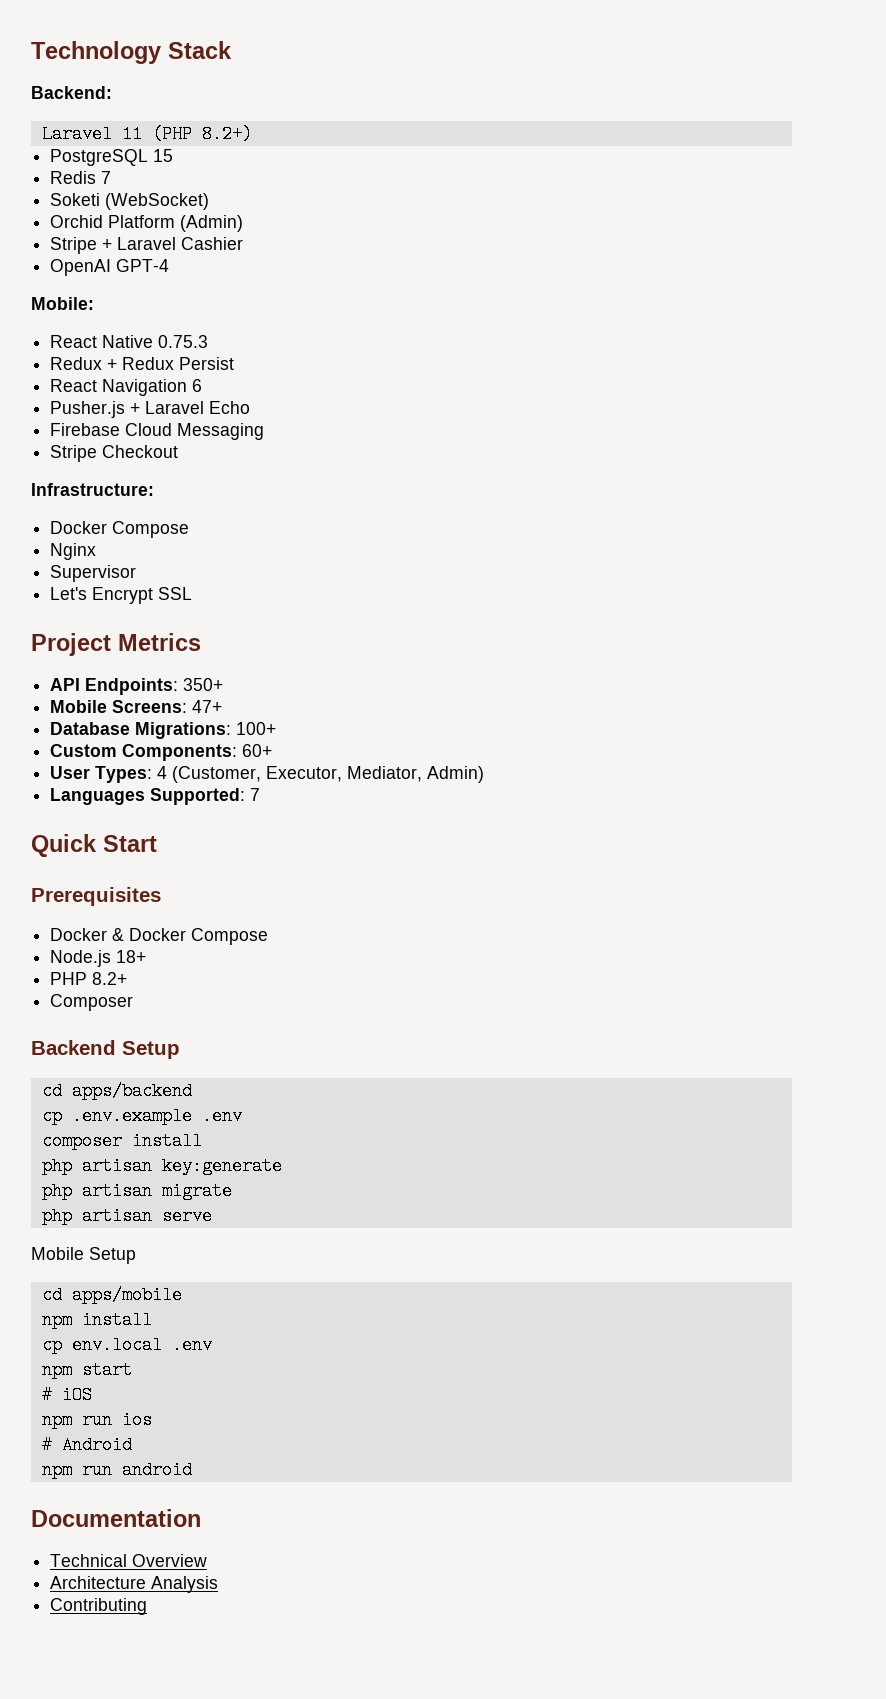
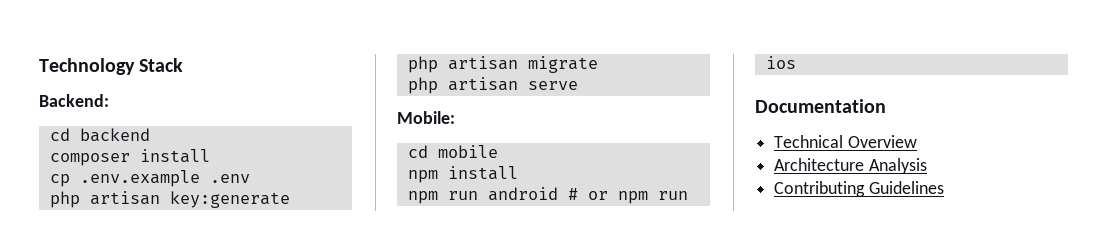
[41,125,252,143] [50,149,174,166] [50,171,112,184] [50,193,210,210] [50,215,244,232] [50,237,244,254] [50,259,170,276] [31,297,94,310] [50,335,209,348] [50,357,235,370] [50,379,203,396] [50,401,251,418] [50,423,265,440] [50,445,179,462] [31,483,154,496] [50,521,190,538] [50,543,97,560] [50,565,137,582] [50,587,193,604] [31,633,201,656] [50,678,224,695] [50,700,223,713] [50,722,277,739] [50,744,273,761] [50,766,485,783] [50,788,261,805] [31,834,157,857] [31,887,161,906] [50,928,269,945] [50,950,147,967] [50,972,128,985] [50,994,134,1011] [31,1040,180,1059] [41,1082,192,1100] Laravel 11 (PHP 8.2+) // PostgreSQL 15 // Redis 7 // Soketi (WebSocket) // Orchid Platform (Admin) // Stripe + Laravel Cashier // OpenAI GPT-4 // Mobile: // React Native 0.75.3 // Redux + Redux Persist // React Navigation 6 // Pusher.js + Laravel Echo // Firebase Cloud Messaging // Stripe Checkout // Infrastructure: // Docker Compose // Nginx // Supervisor // Let's Encrypt SSL // Project Metrics // API Endpoints: 350+ // Mobile Screens: 47+ // Database Migrations: 100+ // Custom Components: 60+ // User Types: 4 (Customer, Executor, Mediator, Admin) // Languages Supported: 7 // Quick Start // Prerequisites // Docker & Docker Compose // Node.js 18+ // PHP 8.2+ // Composer // Backend Setup // cd apps/backend -> [49,128,150,142] [49,149,210,166] cd backend // composer install
[41,1132,202,1150] // composer install -> (250, 178) none
[31,1247,136,1264] [41,1286,182,1304] Mobile Setup // cd apps/mobile -> [397,111,455,124] [407,145,498,158] Mobile: // cd mobile
[41,1336,212,1354] [41,1361,132,1379] [41,1386,92,1404] [41,1411,152,1429] [41,1436,132,1454] [41,1461,192,1479] cp env.local .env // npm start // # iOS // npm run ios // # Android // npm run android -> [407,187,688,204] [765,56,796,69] npm run android # or npm run ios
(148, 1606) none -> [868,181,944,194] Guidelines

